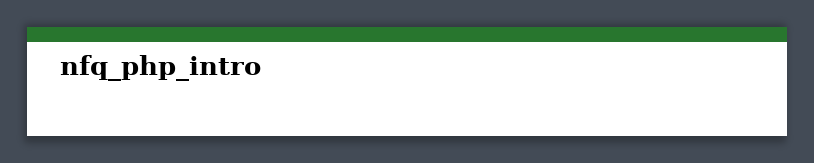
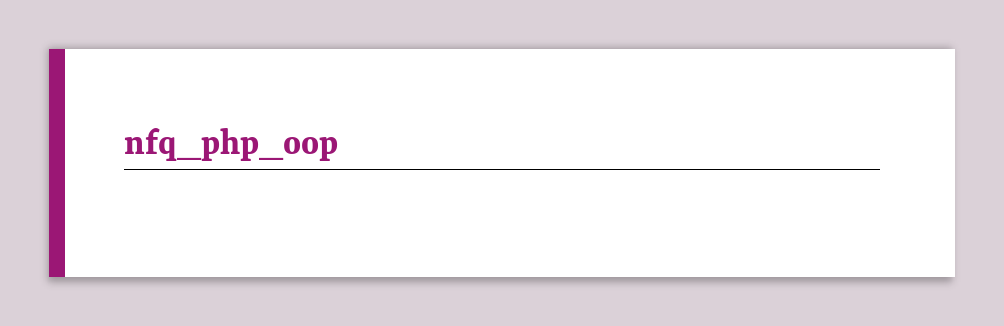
[60,55,261,81] nfq_php_intro -> [124,128,338,161] nfq_php_oop

